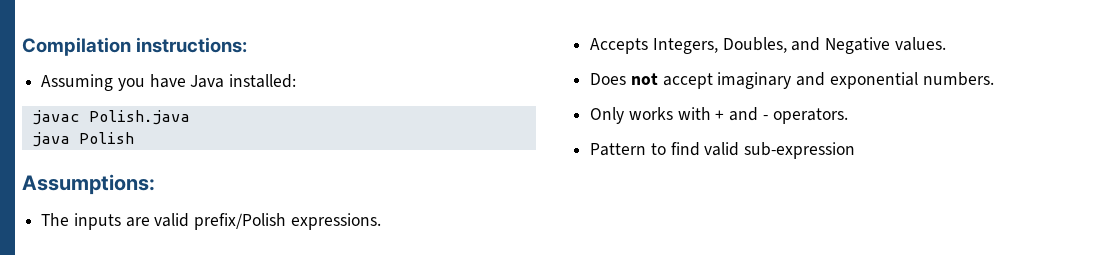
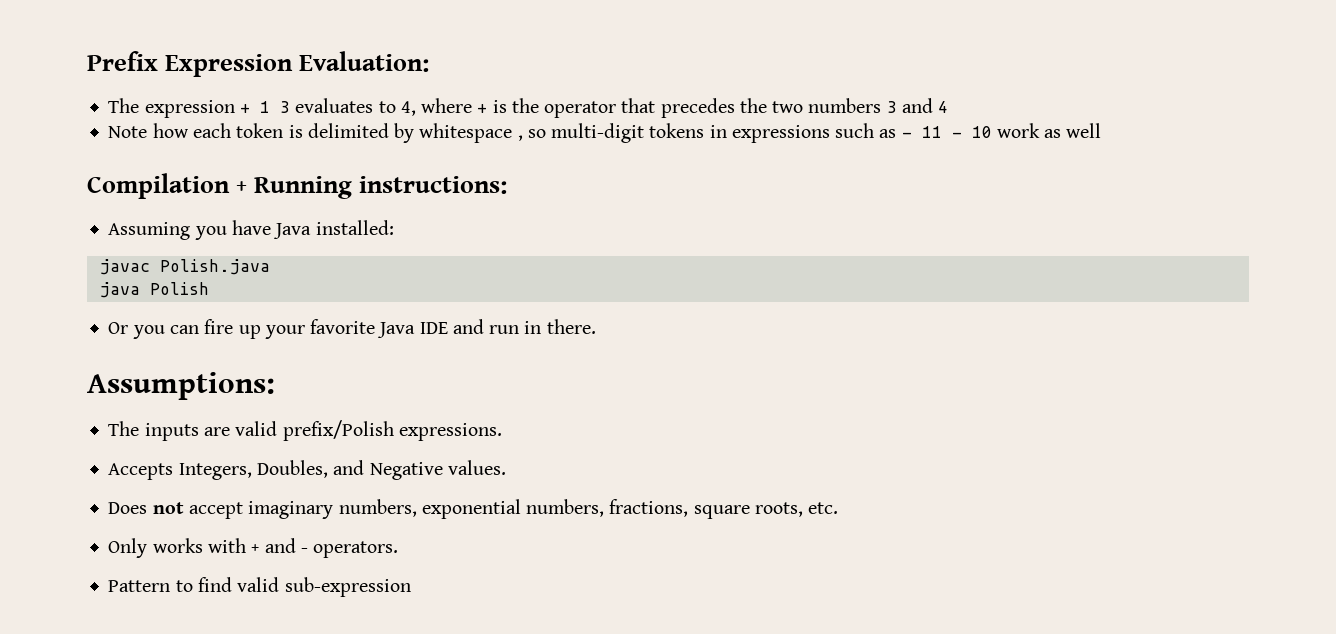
[22,37,131,56] Compilation -> [87,51,430,77] [108,98,949,118] [108,123,1102,143] [87,173,353,199] Prefix Expression Evaluation: // The expression + 1 3 evaluates to 4, where + is the operator that precedes the two numbers 3 and 4 // Note how each token is delimited by whitespace , so multi-digit tokens in expressions such as - 11 - 10 work as well // Compilation + Running
(134, 138) none -> [108,319,596,339] // Or you can fire up your favorite Java IDE and run in there.
[796,72,994,89] and exponential numbers. -> [338,499,839,519] numbers, exponential numbers, fractions, square roots, etc.

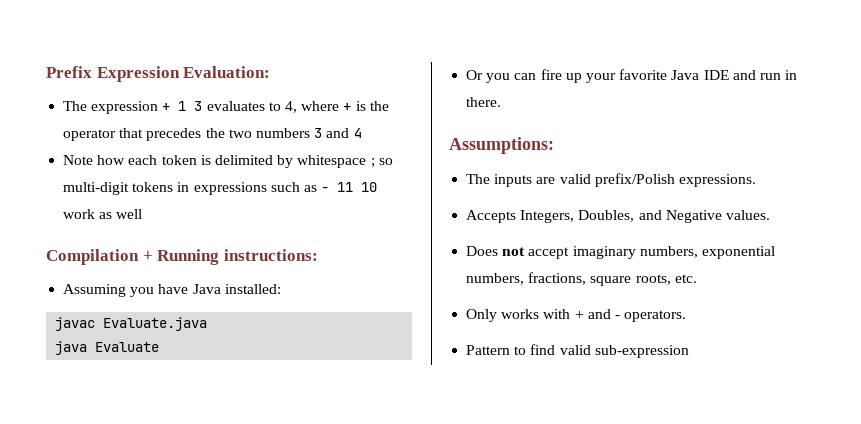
[517,135,523,141] , -> [370,158,375,168] ;
[951,132,962,138] - -> (354, 187) none
[159,259,270,275] Polish.java -> [103,317,208,331] Evaluate.java
[149,282,209,295] Polish -> [95,342,160,352] Evaluate

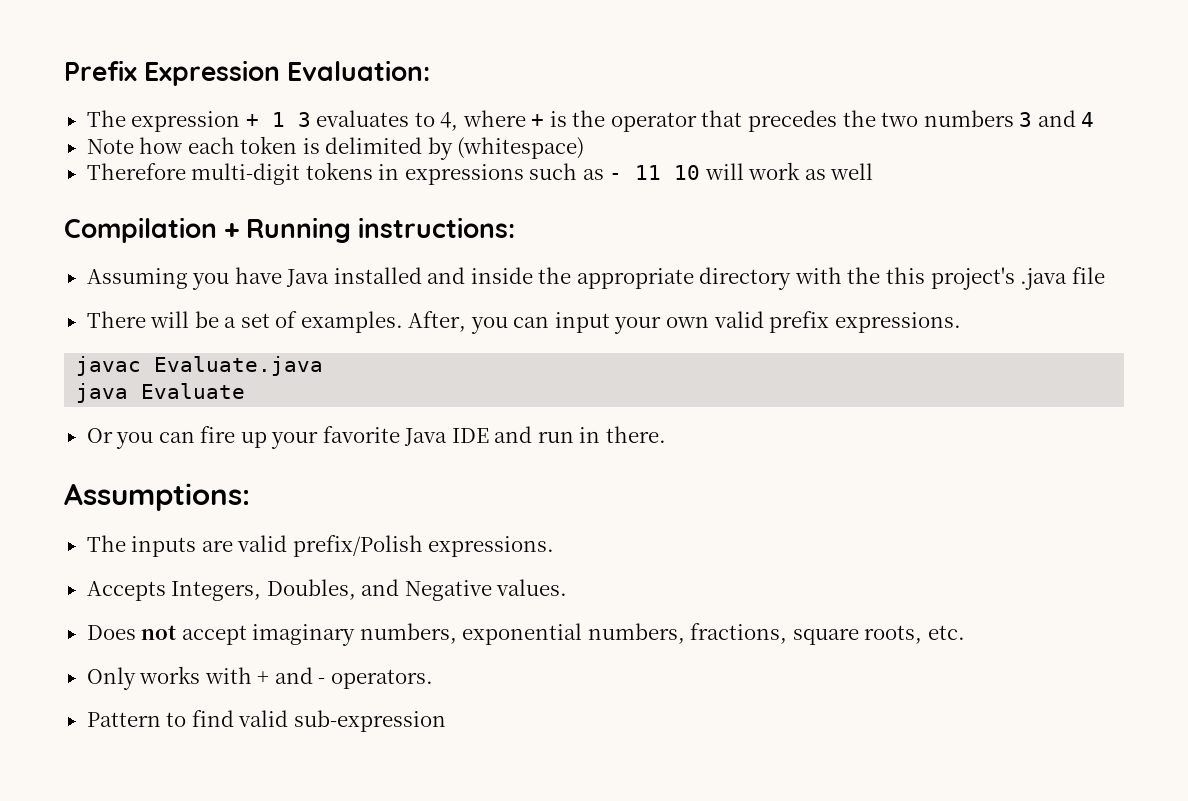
[297,155,393,168] whitespace ; so -> [457,137,585,159] [86,163,186,180] (whitespace) // Therefore
(378, 187) none -> [704,163,744,180] will
[224,284,281,294] installed: -> [333,267,1105,290] [86,311,961,334] installed and inside the appropriate directory with the this project's .java file // There will be a set of examples. After, you can input your own valid prefix expressions.

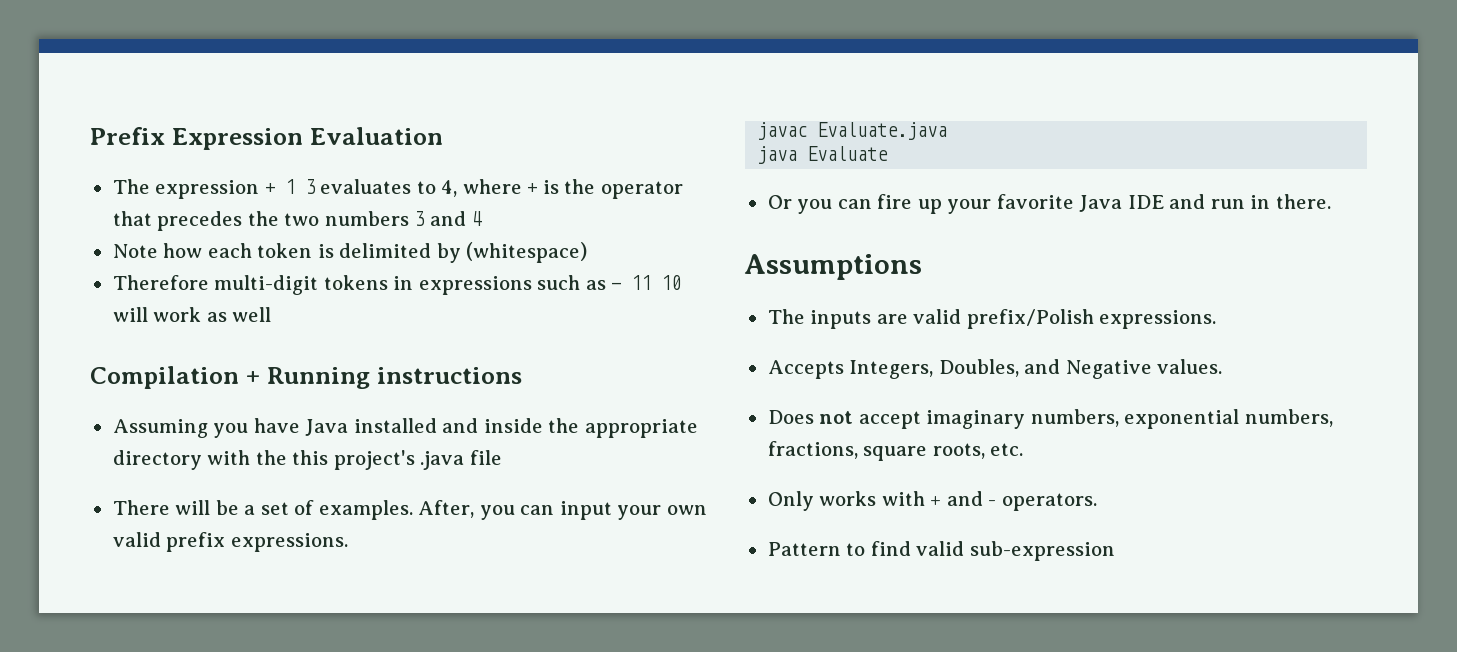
[287,60,431,81] Evaluation: -> [309,127,443,145] Evaluation
[358,217,516,238] instructions: -> [376,367,522,384] instructions
[64,483,250,511] Assumptions: -> [744,254,922,280] Assumptions

